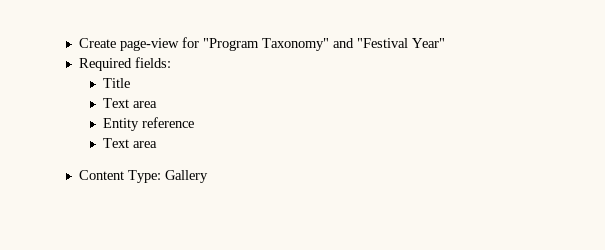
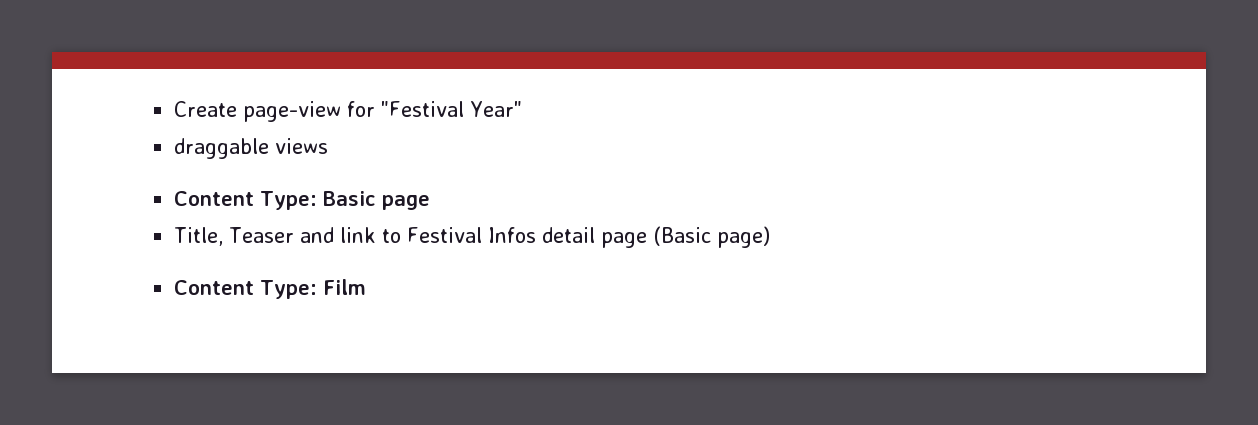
[202,38,354,51] "Program Taxonomy" and -> (376, 109) none
[78,57,171,71] [102,78,130,88] [102,98,157,108] [102,117,194,131] [102,138,157,148] [78,170,208,183] Required fields: // Title // Text area // Entity reference // Text area // Content Type: Gallery -> [174,138,329,159] [174,191,431,210] [174,226,771,248] [174,279,367,299] draggable views // Content Type: Basic page // Title, Teaser and link to Festival Infos detail page (Basic page) // Content Type: Film

